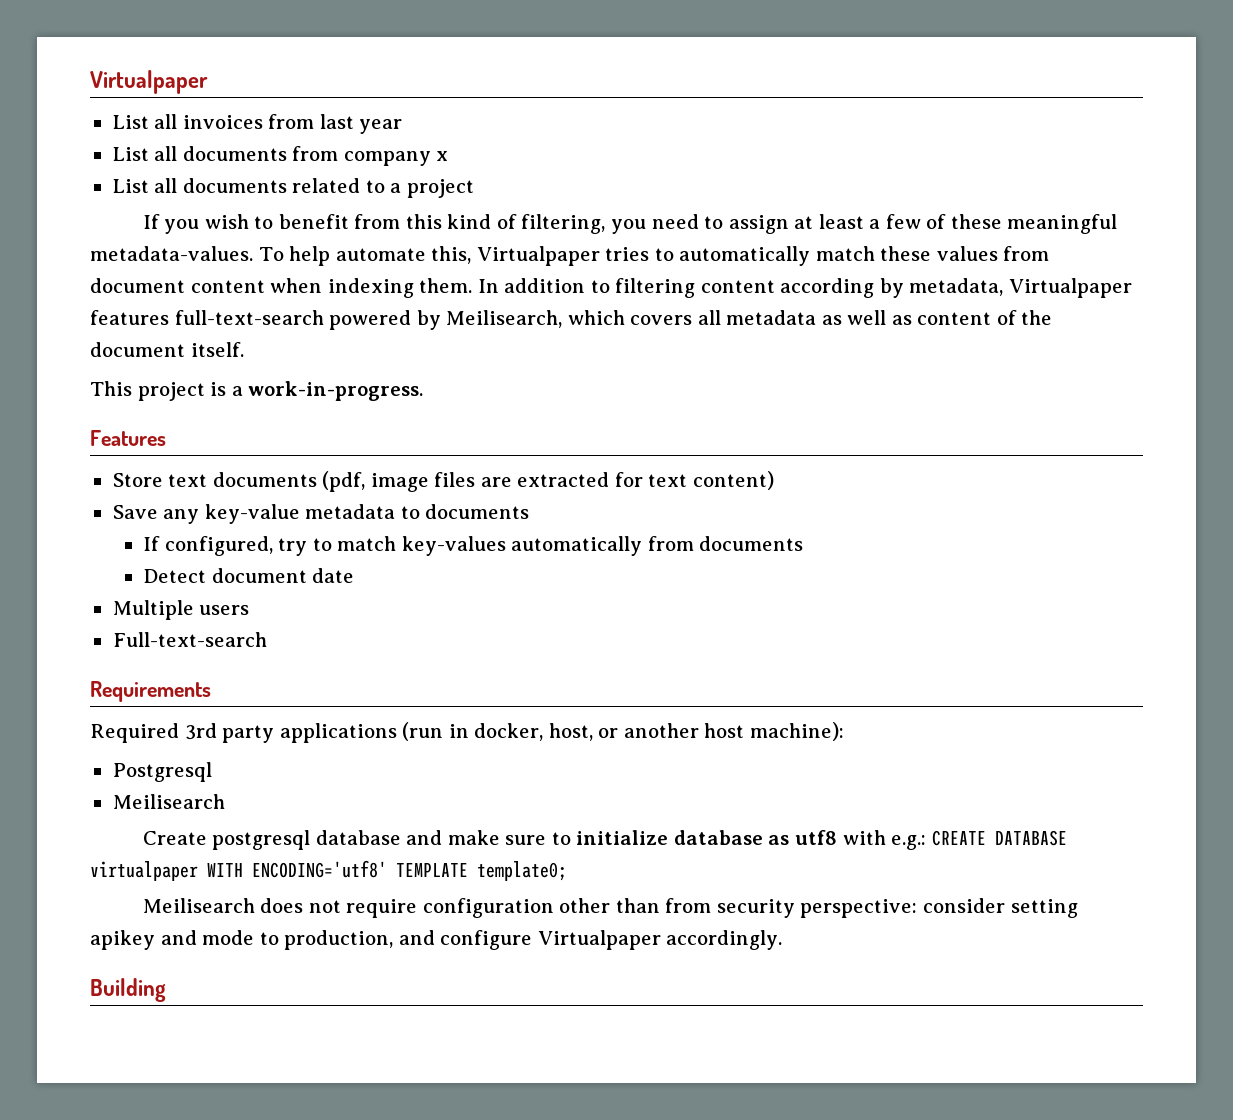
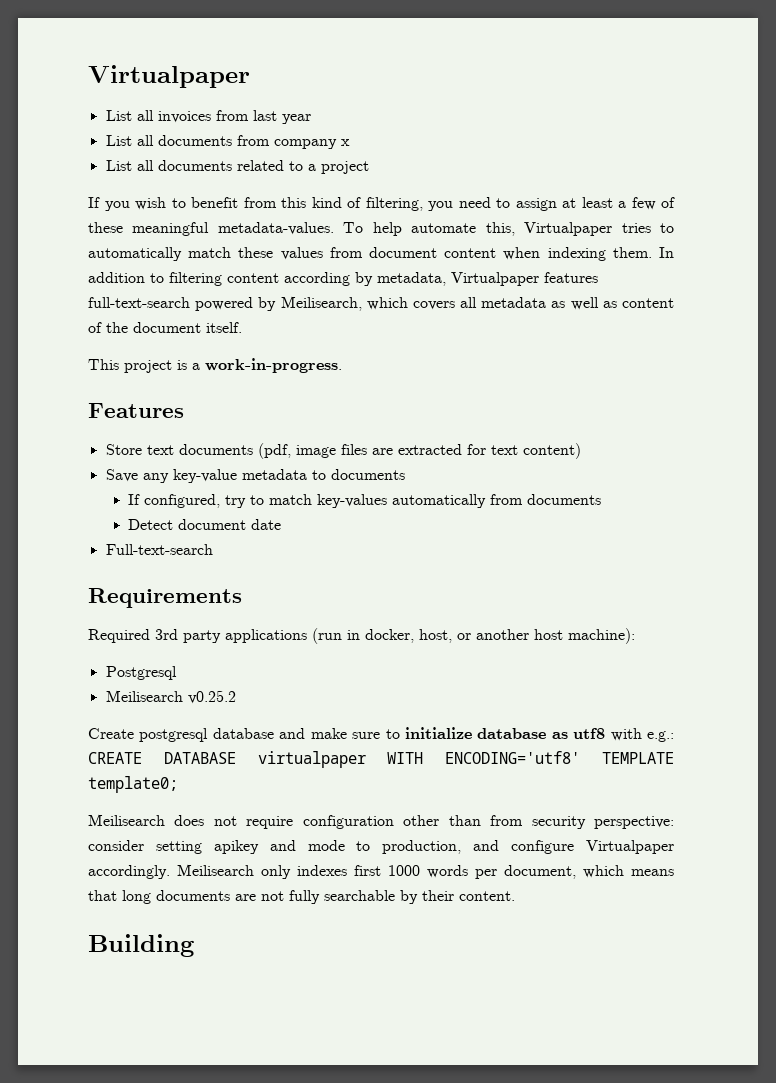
[112,600,250,620] // Multiple users -> (282, 524) none
(225, 801) none -> [187,690,236,704] v0.25.2
(783, 940) none -> [177,864,674,879] [88,890,515,904] Meilisearch only indexes first 1000 words per document, which means that long documents are not fully searchable by their content.

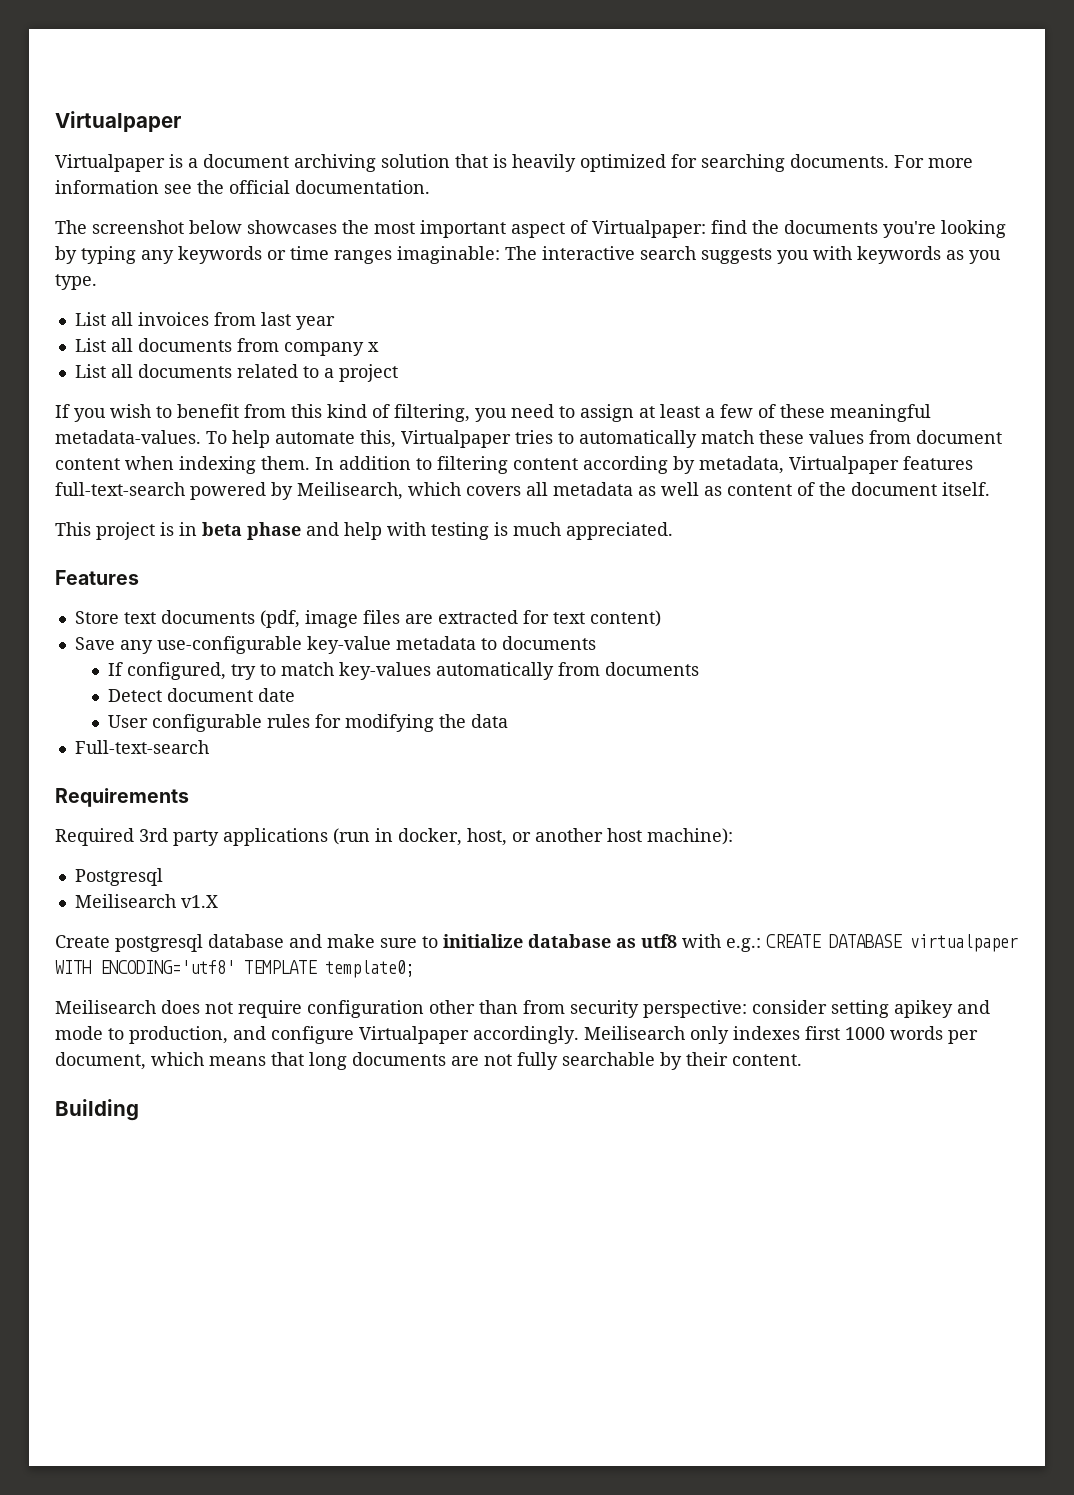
[88,65,250,88] Virtualpaper -> [55,111,181,132] [55,154,973,172] [55,180,430,194] [55,220,1006,238] [55,246,1001,264] [55,274,97,290] Virtualpaper // Virtualpaper is a document archiving solution that is heavily optimized for searching documents. For more information see the official documentation. // The screenshot below showcases the most important aspect of Virtualpaper: find the documents you're looking by typing any keywords or time ranges imaginable: The interactive search suggests you with keywords as you type.
[192,358,342,373] a work-in-progress. -> [179,522,673,540] in beta phase and help with testing is much appreciated.
(169, 478) none -> [156,636,302,654] use-configurable
(282, 524) none -> [108,714,509,732] // User configurable rules for modifying the data
[187,690,236,704] v0.25.2 -> [180,895,218,908] v1.X

